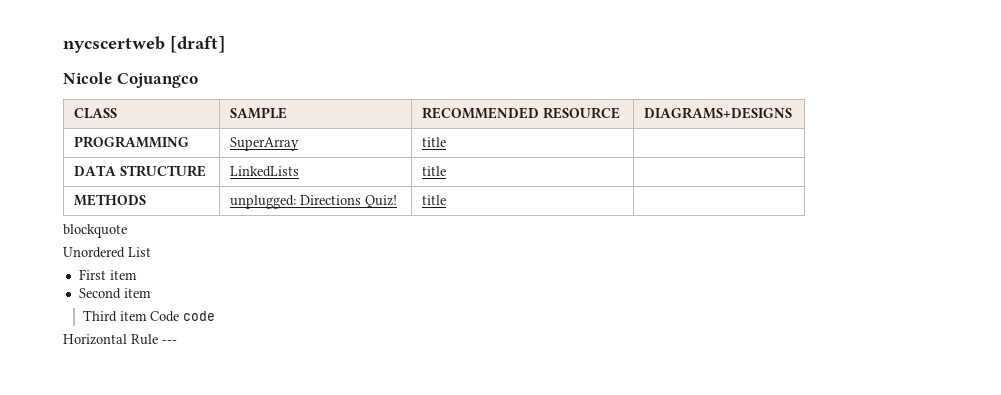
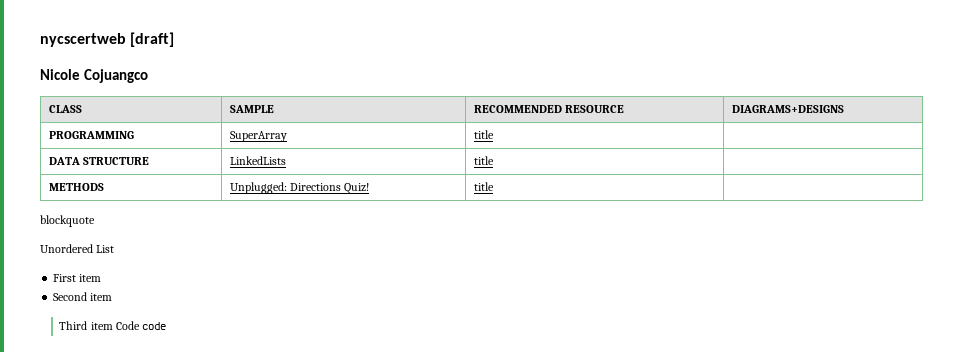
[230,195,297,209] unplugged: -> [229,182,287,194] Unplugged:
[63,334,177,345] // Horizontal Rule --- -> (167, 326) none

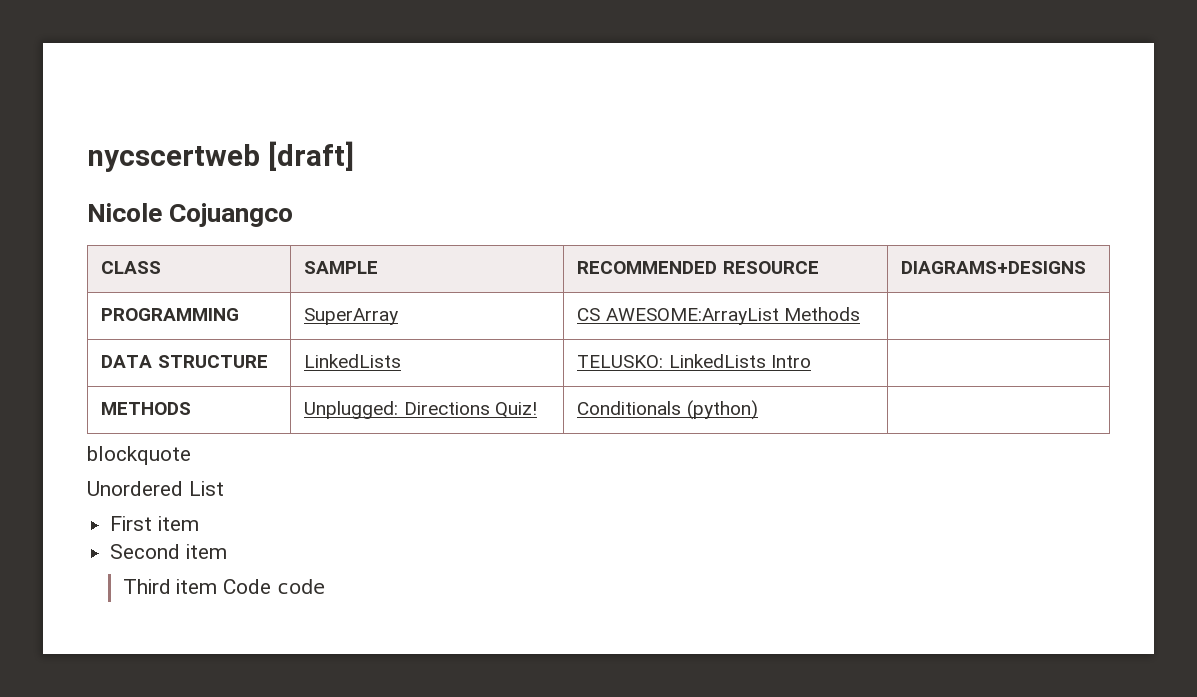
[473,130,494,139] title -> [577,307,860,325] CS AWESOME:ArrayList Methods
[473,156,494,165] title -> [577,354,811,368] TELUSKO: LinkedLists Intro
[473,182,494,191] title -> [577,400,758,420] Conditionals (python)

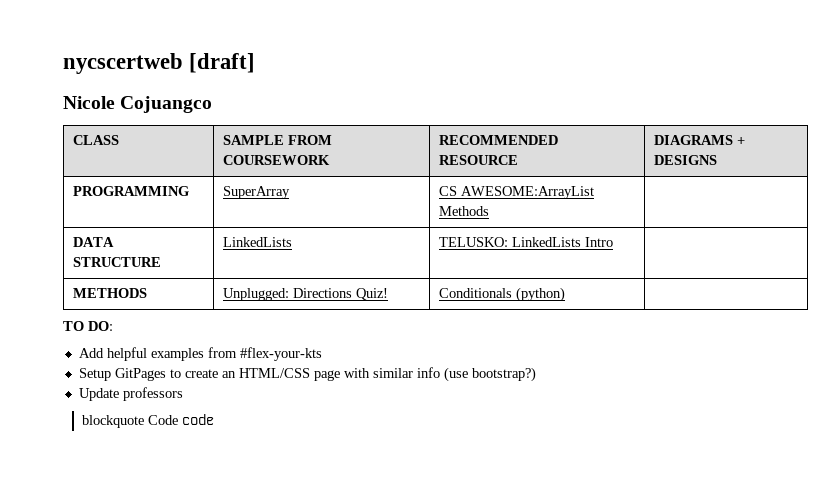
(379, 267) none -> [288,135,333,145] [223,155,331,165] FROM COURSEWORK
[901,261,1087,274] DIAGRAMS+DESIGNS -> [654,135,746,145] [654,155,718,165] DIAGRAMS + DESIGNS
[87,446,191,465] [87,481,224,496] [110,516,199,531] [110,544,227,559] [122,579,218,594] blockquote // Unordered List // First item // Second item // Third item -> [63,321,113,331] [78,347,322,361] [78,367,536,382] [78,387,183,401] [82,415,145,428] TO DO: // Add helpful examples from #flex-your-kts // Setup GitPages to create an HTML/CSS page with similar info (use bootstrap?) // Update professors // blockquote

